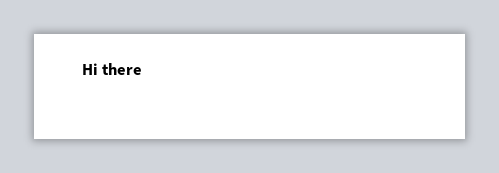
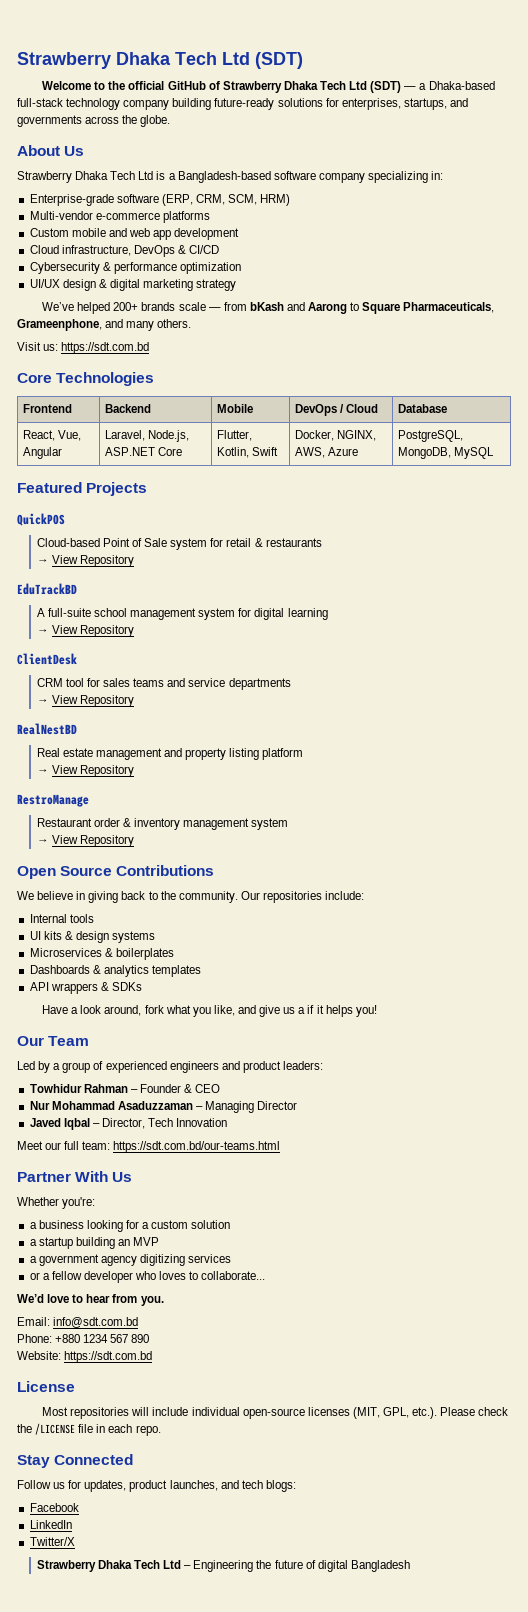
[82,63,143,75] Hi there -> [17,52,303,69] [42,81,495,93] [17,98,468,110] [17,115,171,127] [17,145,85,156] [17,171,444,183] [29,194,291,206] [29,211,210,223] [29,228,240,240] [29,245,220,257] [29,262,241,274] [29,279,237,291] [42,302,495,314] [17,319,192,331] [17,342,150,354] [17,372,155,386] [22,404,72,413] [104,404,151,413] [216,404,253,413] [294,404,378,416] [397,404,447,413] [22,430,81,441] [22,447,62,459] [104,430,189,442] [104,447,182,456] [216,430,252,441] [216,447,278,458] [294,430,376,441] [294,447,358,458] [397,430,463,442] [397,447,494,459] [17,482,148,496] [17,513,65,526] [36,538,322,550] [36,555,135,567] [17,583,77,595] [36,608,328,620] [36,625,135,637] [17,653,77,665] [36,678,291,690] [36,695,135,707] [17,723,77,735] [36,748,304,760] [36,765,135,777] [17,794,89,807] [36,818,289,830] [36,835,135,847] [17,865,215,879] [17,891,365,903] [29,914,94,923] [29,931,156,943] [29,948,174,960] [29,965,201,977] [29,982,142,994] [42,1005,377,1017] [17,1036,90,1046] [17,1061,323,1073] [29,1084,221,1093] [29,1101,298,1113] [29,1118,228,1130] [17,1141,281,1153] [17,1171,133,1182] [17,1197,96,1209] [29,1220,231,1232] [29,1237,160,1249] [29,1254,232,1266] [29,1271,266,1283] [17,1294,164,1306] [17,1317,139,1328] [17,1334,150,1343] [17,1351,153,1363] [17,1381,75,1392] [42,1407,509,1419] [17,1423,161,1436] [17,1454,134,1468] [17,1480,296,1492] [29,1503,79,1512] [29,1520,72,1529] [29,1537,75,1546] [36,1560,410,1572] Strawberry Dhaka Tech Ltd (SDT) // Welcome to the official GitHub of Strawberry Dhaka Tech Ltd (SDT) — a Dhaka-based full-stack technology company building future-ready solutions for enterprises, startups, and governments across the globe. // About Us // Strawberry Dhaka Tech Ltd is a Bangladesh-based software company specializing in: // Enterprise-grade software (ERP, CRM, SCM, HRM) // Multi-vendor e-commerce platforms // Custom mobile and web app development // Cloud infrastructure, DevOps & CI/CD // Cybersecurity & performance optimization // UI/UX design & digital marketing strategy // We’ve helped 200+ brands scale — from bKash and Aarong to Square Pharmaceuticals, Grameenphone, and many others. // Visit us: https://sdt.com.bd // Core Technologies // Frontend | Backend | Mobile | DevOps / Cloud | Database // React, Vue, Angular | Laravel, Node.js, ASP.NET Core | Flutter, Kotlin, Swift | Docker, NGINX, AWS, Azure | PostgreSQL, MongoDB, MySQL // Featured Projects // QuickPOS // Cloud-based Point of Sale system for retail & restaurants // → View Repository // EduTrackBD // A full-suite school management system for digital learning // → View Repository // ClientDesk // CRM tool for sales teams and service departments // → View Repository // RealNestBD // Real estate management and property listing platform // → View Repository // RestroManage // Restaurant order & inventory management system // → View Repository // Open Source Contributions // We believe in giving back to the community. Our repositories include: // Internal tools // UI kits & design systems // Microservices & boilerplates // Dashboards & analytics templates // API wrappers & SDKs // Have a look around, fork what you like, and give us a if it helps you! // Our Team // Led by a group of experienced engineers and product leaders: // Towhidur Rahman – Founder & CEO // Nur Mohammad Asaduzzaman – Managing Director // Javed Iqbal – Director, Tech Innovation // Meet our full team: https://sdt.com.bd/our-teams.html // Partner With Us // Whether you're: // a business looking for a custom solution // a startup building an MVP // a government agency digitizing services // or a fellow developer who loves to collaborate... // We’d love to hear from you. // Email: info@sdt.com.bd // Phone: +880 1234 567 890 // Website: https://sdt.com.bd // License // Most repositories will include individual open-source licenses (MIT, GPL, etc.). Please check the /LICENSE file in each repo. // Stay Connected // Follow us for updates, product launches, and tech blogs: // Facebook // LinkedIn // Twitter/X // Strawberry Dhaka Tech Ltd – Engineering the future of digital Bangladesh

